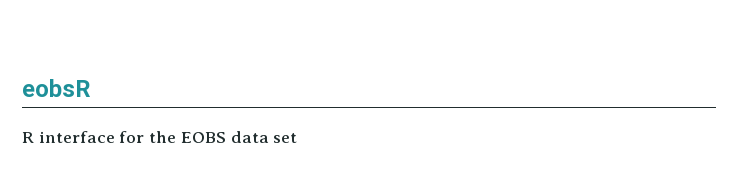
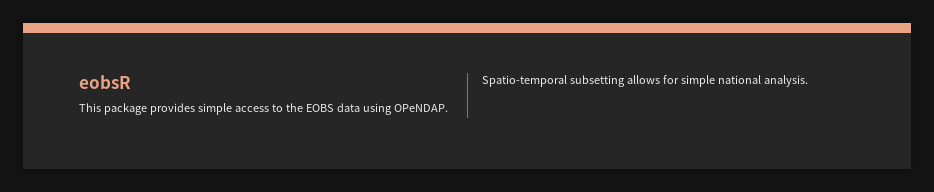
[22,131,298,143] R interface for the EOBS data set -> [79,103,448,115] [482,75,808,87] This package provides simple access to the EOBS data using OPeNDAP. Spatio-temporal subsetting allows for simple national analysis.

